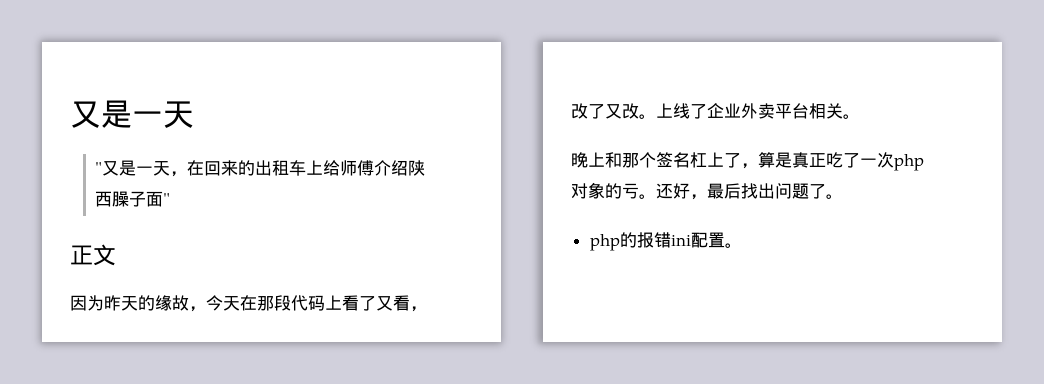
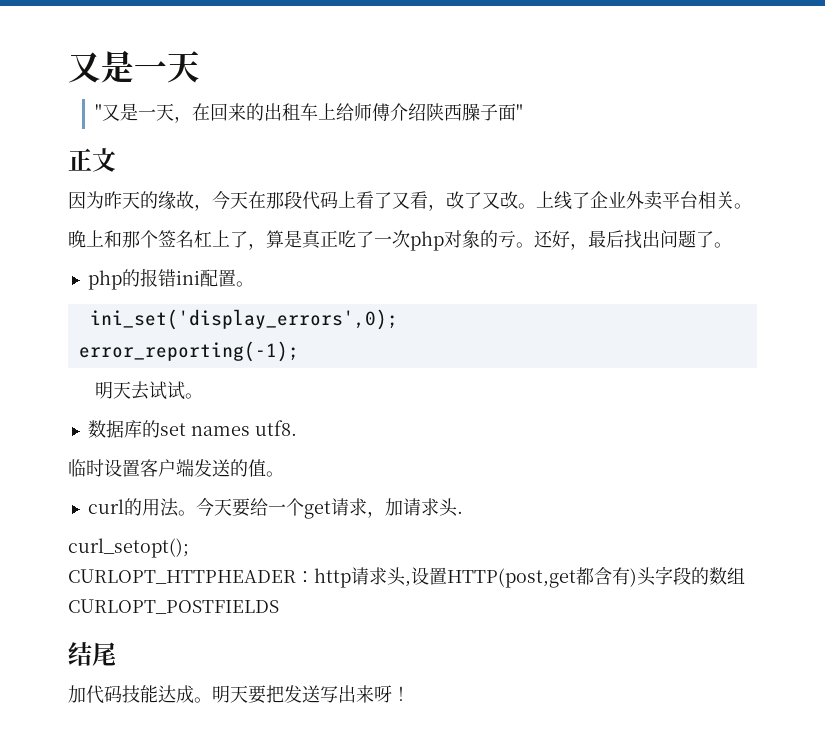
(742, 245) none -> [89,309,398,330] [78,341,299,362] [95,381,204,400] [87,420,297,438] [68,459,284,477] [87,498,463,519] [68,538,189,558] [68,566,745,588] [68,599,279,614] [68,642,116,666] [68,685,410,704] // ini_set('display_errors',0); // error_reporting(-1); // 明天去试试。 // 数据库的set names utf8. // 临时设置客户端发送的值。 // curl的用法。今天要给一个get请求，加请求头. // curl_setopt(); // CURLOPT_HTTPHEADER：http请求头,设置HTTP(post,get都含有)头字段的数组CURLOPT_POSTFIELDS // 结尾 // 加代码技能达成。明天要把发送写出来呀！

